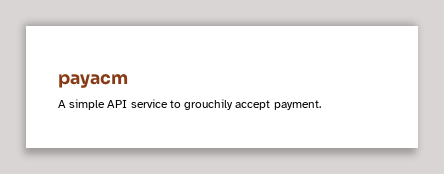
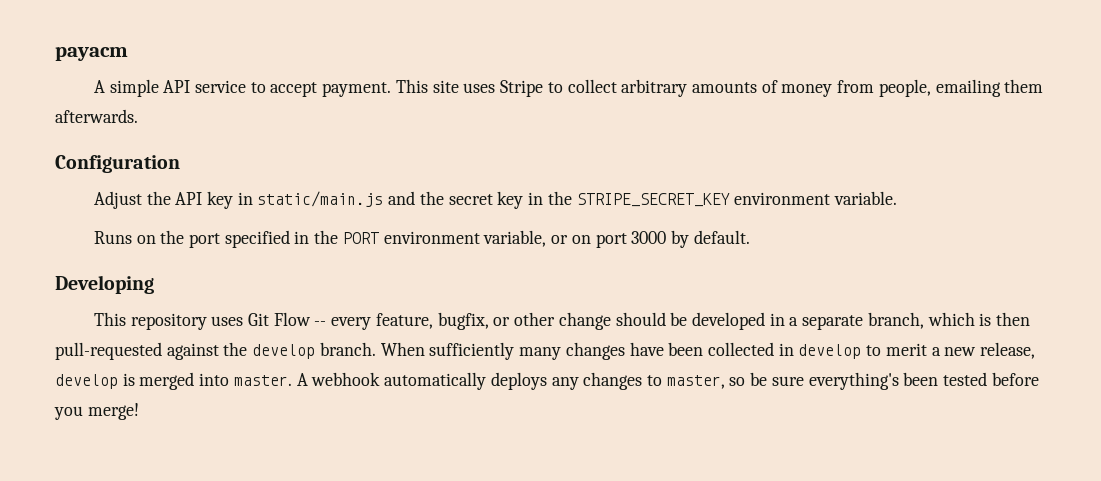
[184,99,234,110] grouchily -> (266, 87) none
(321, 105) none -> [395,79,1044,97] [55,109,138,123] [55,155,180,173] [93,191,897,209] [93,230,750,248] [55,275,154,294] [93,312,1031,330] [55,342,1036,360] [55,372,1039,390] [54,403,139,420] This site uses Stripe to collect arbitrary amounts of money from people, emailing them afterwards. // Configuration // Adjust the API key in static/main.js and the secret key in the STRIPE_SECRET_KEY environment variable. // Runs on the port specified in the PORT environment variable, or on port 3000 by default. // Developing // This repository uses Git Flow -- every feature, bugfix, or other change should be developed in a separate branch, which is then pull-requested against the develop branch. When sufficiently many changes have been collected in develop to merit a new release, develop is merged into master. A webhook automatically deploys any changes to master, so be sure everything's been tested before you merge!

